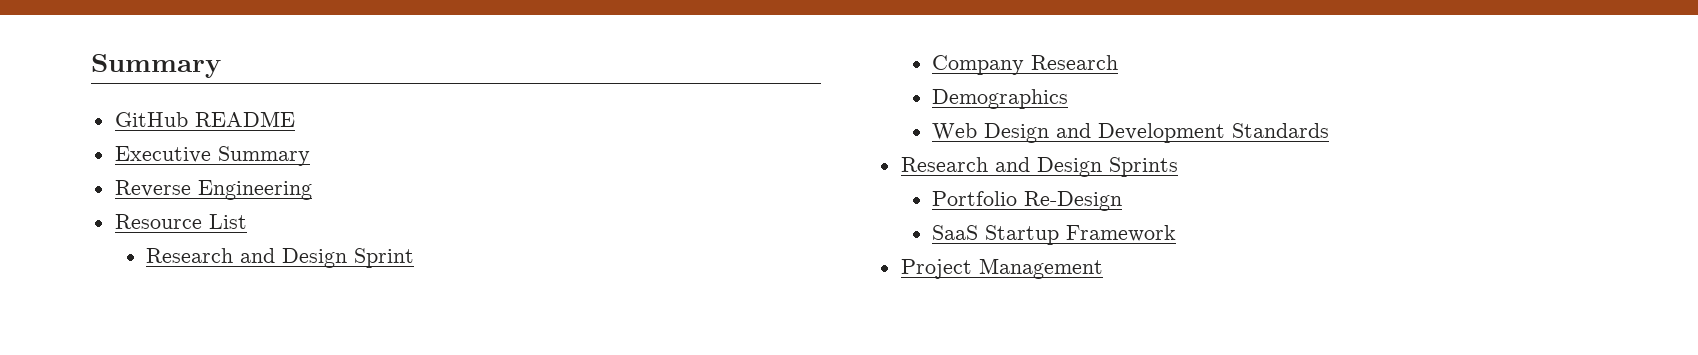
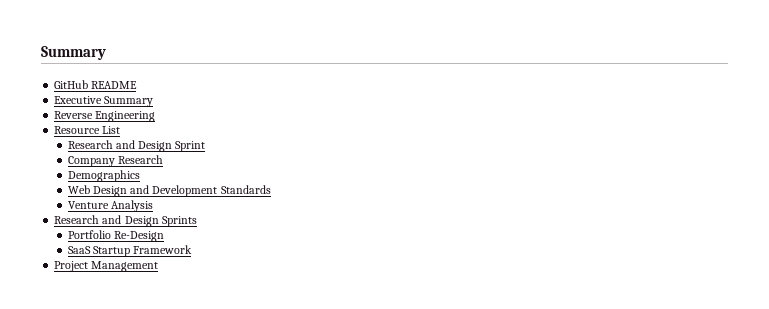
(1330, 130) none -> [67,200,153,212] // Venture Analysis

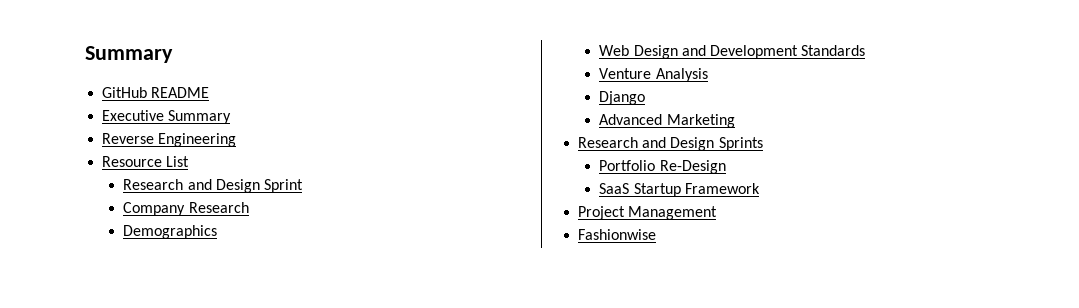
(153, 206) none -> [599,91,646,105] [599,114,735,128] // Django // Advanced Marketing
(159, 266) none -> [578,229,657,240] // Fashionwise

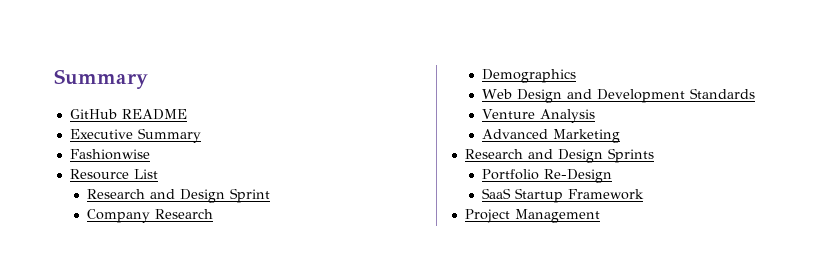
[102,133,237,147] Reverse Engineering -> [69,149,150,160] Fashionwise
[599,91,646,105] // Django -> (595, 116) none
[578,229,657,240] // Fashionwise -> (600, 216) none

